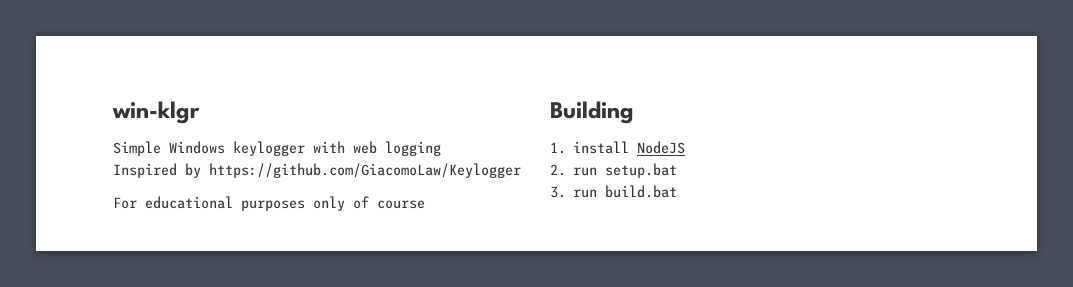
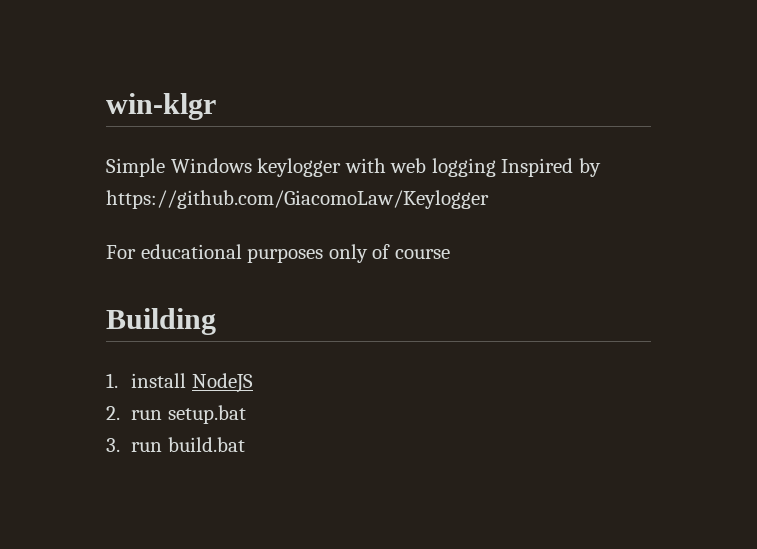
(441, 148) // -> (496, 167) none

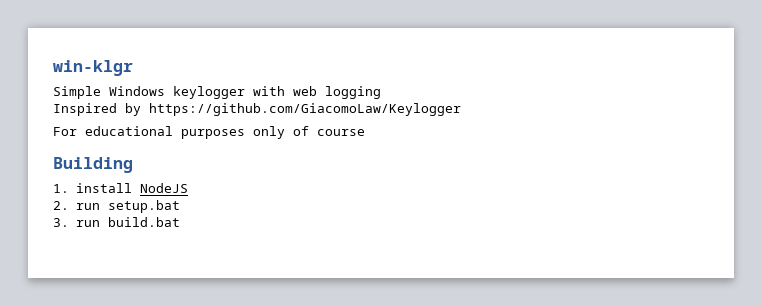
(496, 167) none -> (381, 92) //

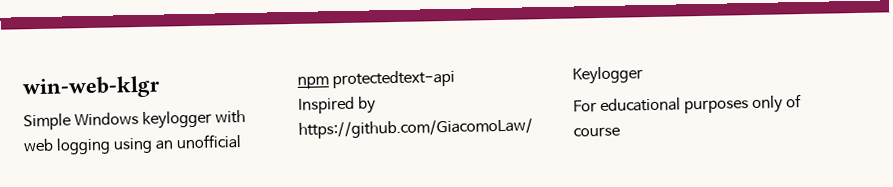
[53,60,133,76] win-klgr -> [22,75,161,100] win-web-klgr
(381, 92) none -> [112,134,242,154] [297,69,455,89] using an unofficial npm protectedtext-api
[53,157,133,173] [53,183,188,193] [53,200,180,213] [53,217,180,227] // Building // 1. install NodeJS // 2. run setup.bat // 3. run build.bat -> (620, 132) none

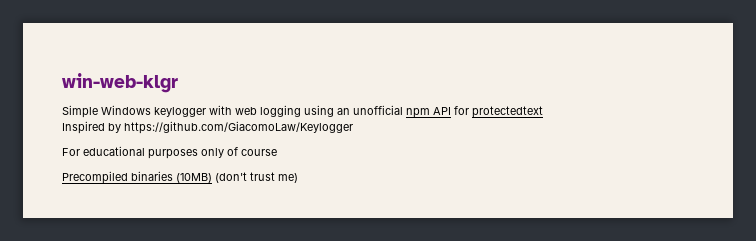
[331,69,455,89] protectedtext-api -> [433,106,543,118] API for protectedtext
(620, 132) none -> [62,171,298,184] // Precompiled binaries (10MB) (don't trust me)

